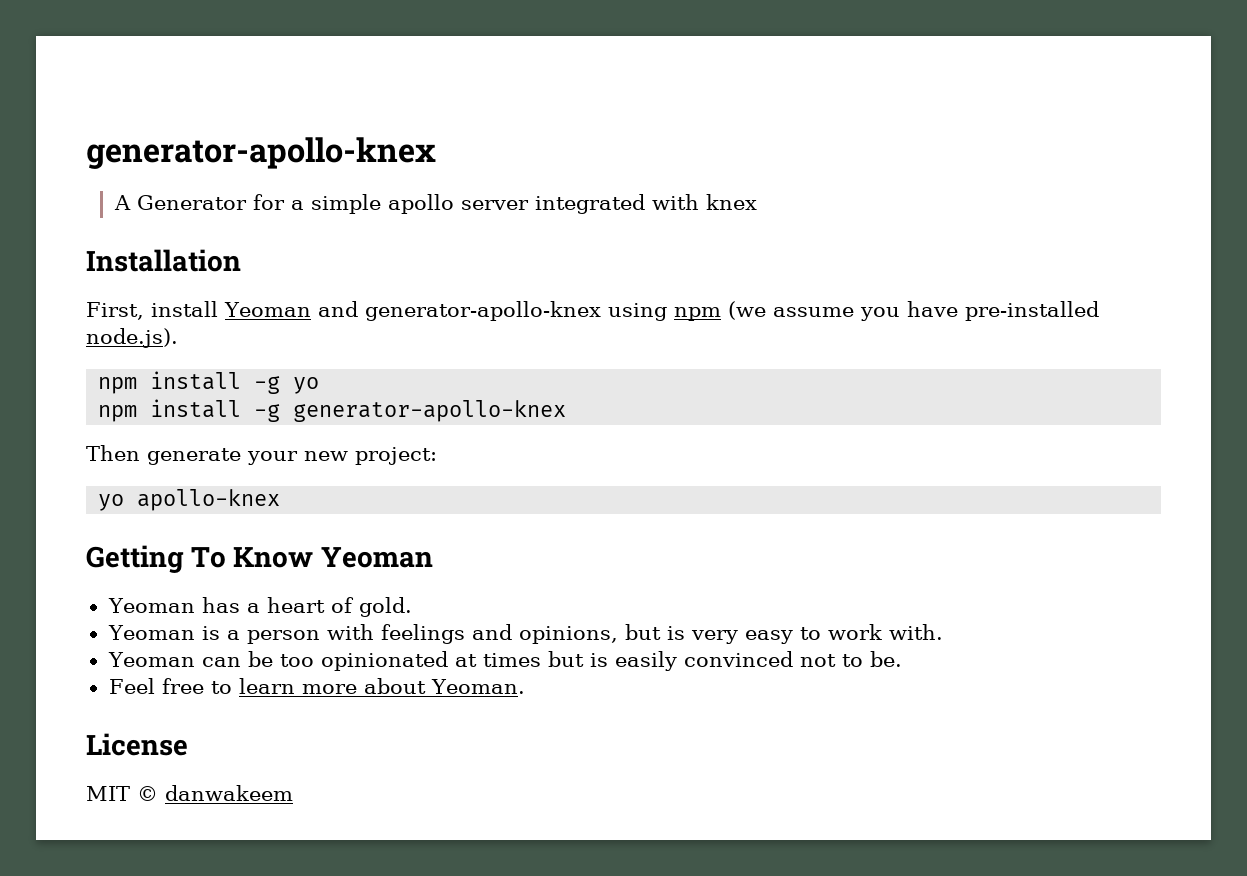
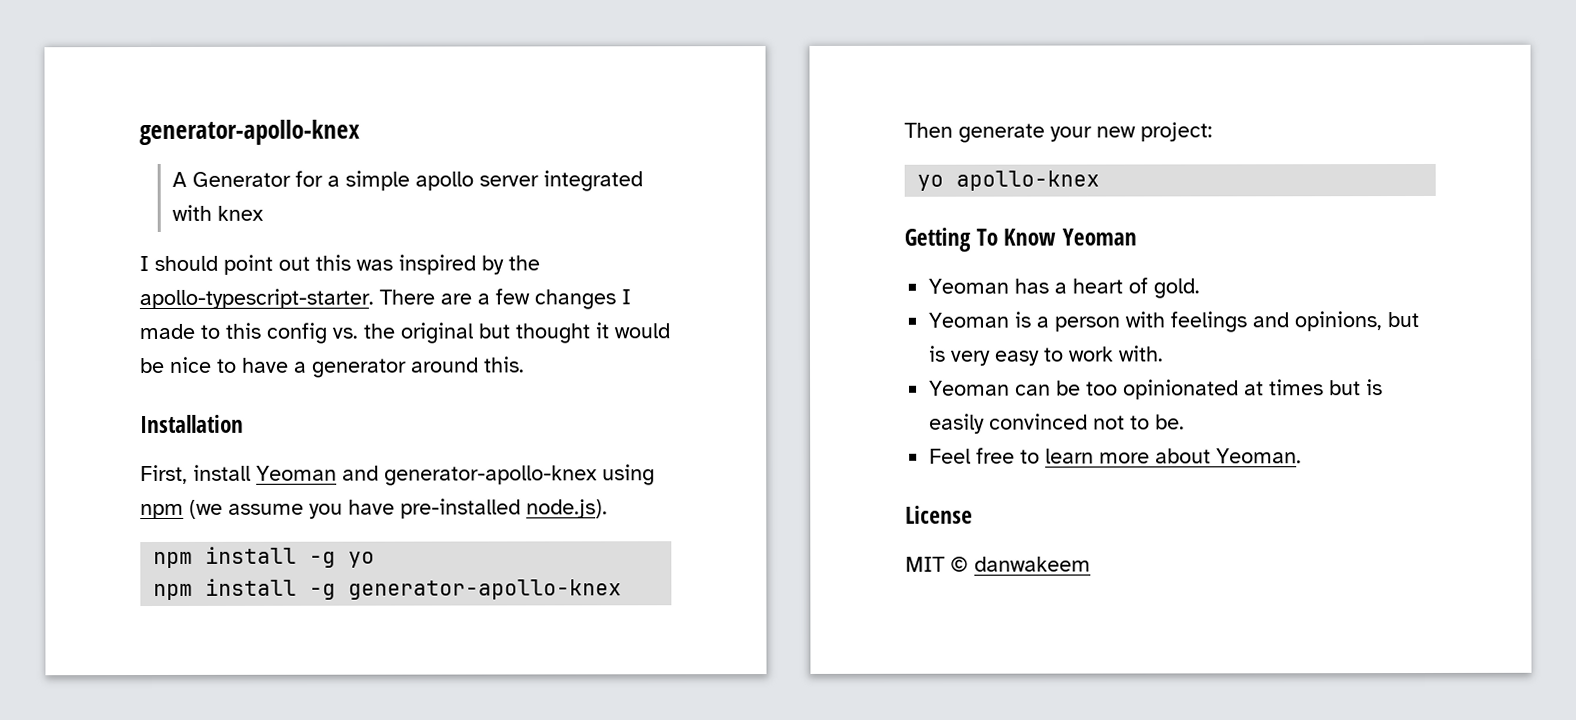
(757, 202) none -> [139,254,540,275] [139,288,631,310] [139,322,670,344] [139,356,525,378] // I should point out this was inspired by the apollo-typescript-starter. There are a few changes I made to this config vs. the original but thought it would be nice to have a generator around this.

